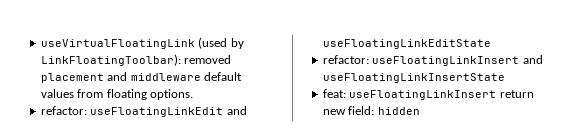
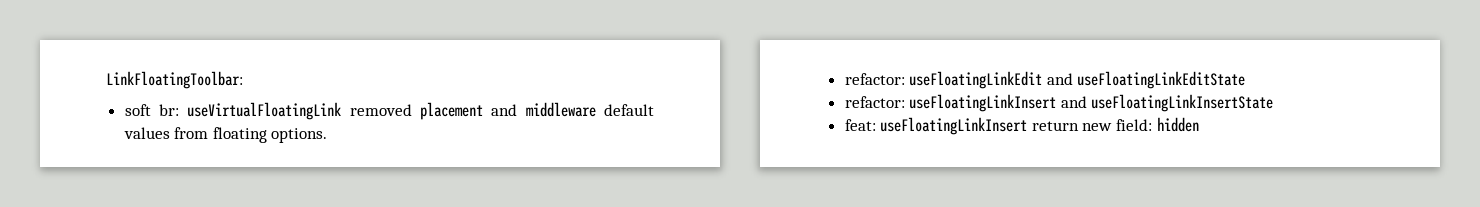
[40,37,244,49] [40,54,181,66] useVirtualFloatingLink (used by LinkFloatingToolbar): -> [106,71,243,89] [124,102,342,120] LinkFloatingToolbar: // soft br: useVirtualFloatingLink

